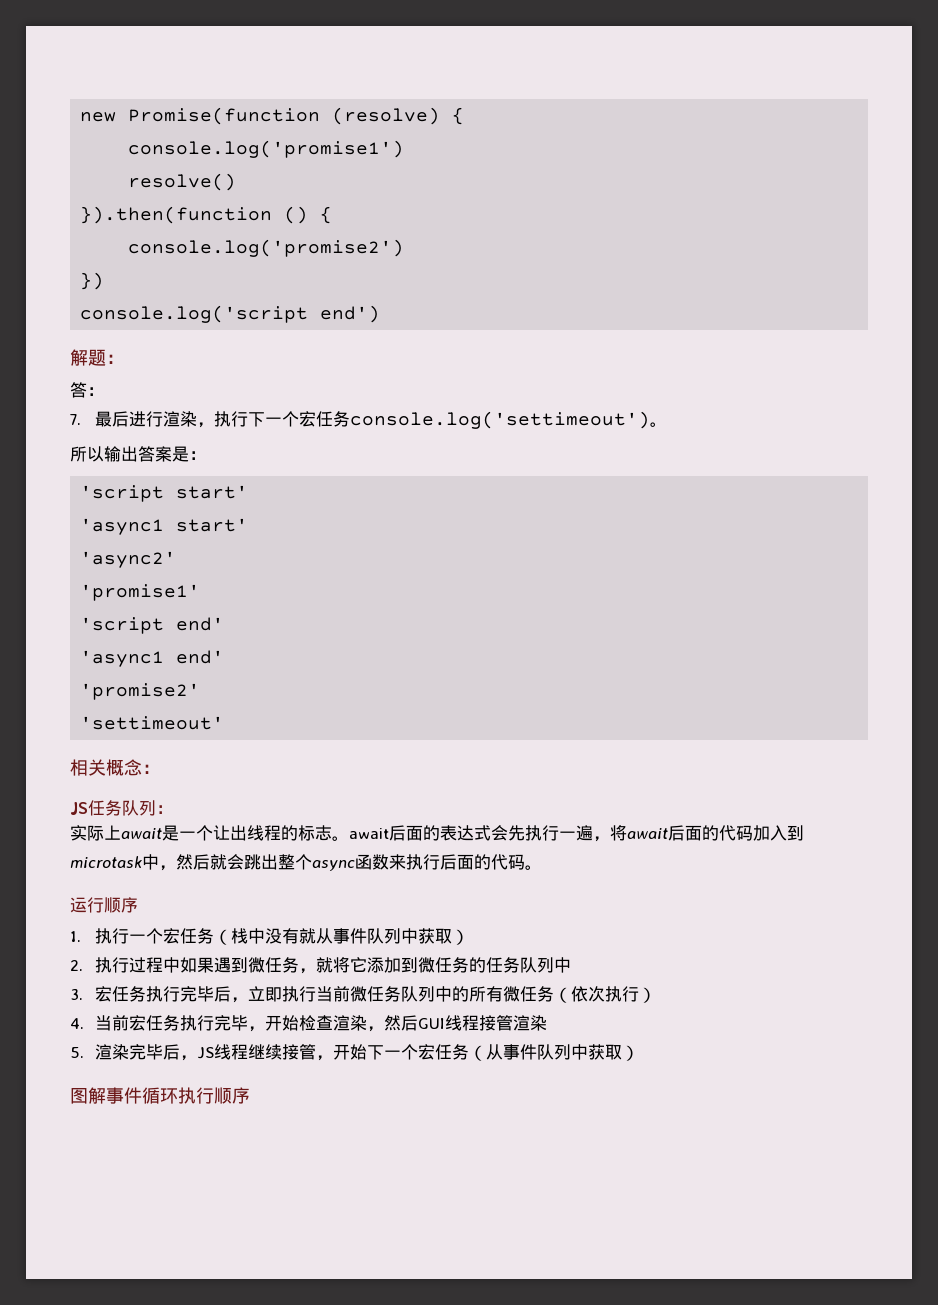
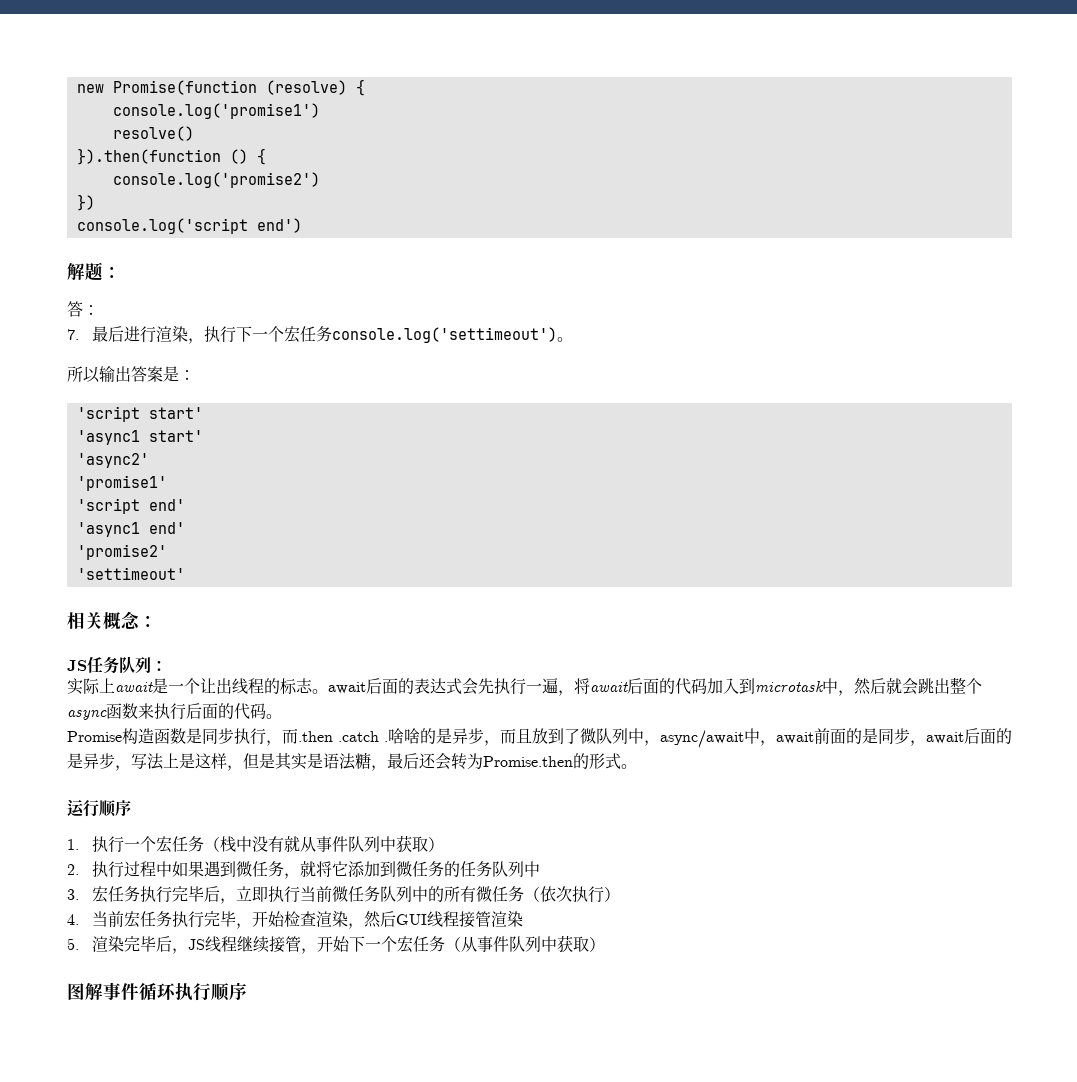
(542, 867) none -> [67,728,1012,748] [67,752,637,771] // Promise构造函数是同步执行，而.then .catch .啥啥的是异步，而且放到了微队列中，async/await中，await前面的是同步，await后面的是异步，写法上是这样，但是其实是语法糖，最后还会转为Promise.then的形式。

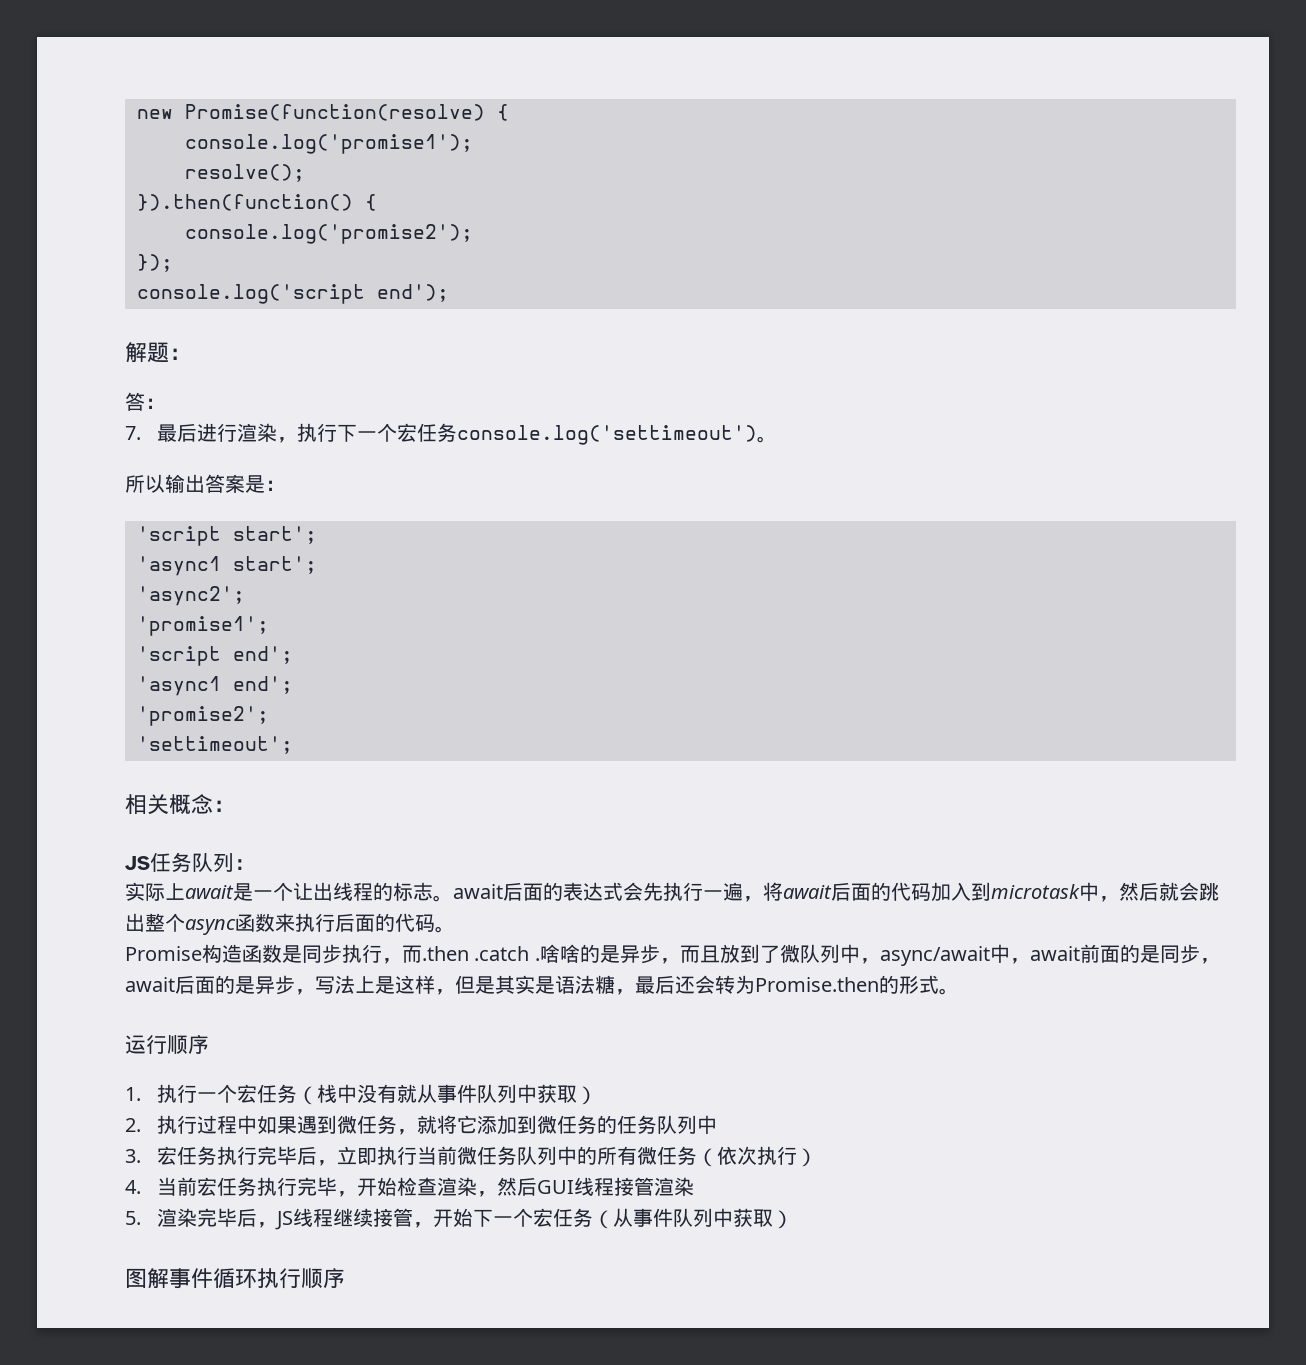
[112,79,365,96] [112,103,320,119] [112,126,194,141] [76,148,266,165] [112,172,320,188] [76,194,95,211] Promise(function (resolve) { // console.log('promise1') // resolve() // }).then(function () { // console.log('promise2') // }) -> [185,104,509,121] [185,134,473,154] [185,164,305,182] [137,194,377,211] [185,224,473,244] [137,254,173,272] Promise(function(resolve) { // console.log('promise1'); // resolve(); // }).then(function() { // console.log('promise2'); // });
[256,218,302,233] end') -> [377,284,449,302] end');
[148,407,203,419] [76,430,203,445] [76,453,149,468] [76,475,167,491] [76,498,185,514] [76,522,185,537] [76,544,167,560] [76,567,185,580] start' // 'async1 start' // 'async2' // 'promise1' // 'script end' // 'async1 end' // 'promise2' // 'settimeout' -> [233,526,317,544] [137,556,317,576] [137,586,245,606] [137,616,269,636] [137,646,293,666] [137,676,293,696] [137,706,269,726] [137,736,293,754] start'; // 'async1 start'; // 'async2'; // 'promise1'; // 'script end'; // 'async1 end'; // 'promise2'; // 'settimeout';

